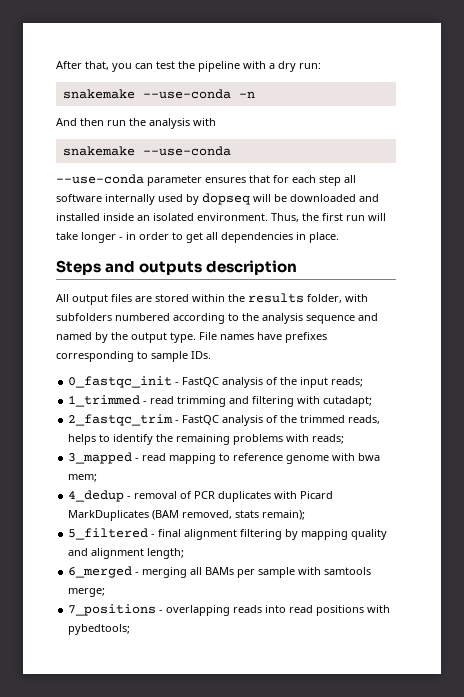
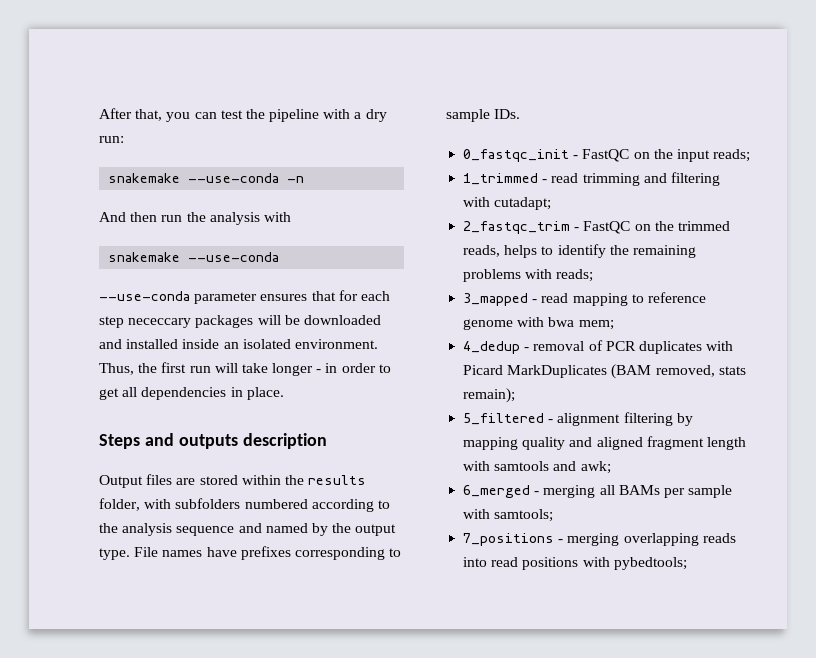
[344,175,356,183] [56,193,250,205] all software internally used by dopseq -> [128,315,254,328] nececcary packages
[56,294,108,305] All output -> [99,475,143,488] Output
[222,377,279,388] analysis of -> [633,152,650,159] on
[222,415,279,426] analysis of -> [634,224,651,231] on
[158,529,182,537] final -> (554, 421) none
[91,548,185,559] alignment length; -> [596,436,746,450] [463,461,611,474] aligned fragment length with samtools and awk;
[324,567,372,575] [68,588,106,597] samtools merge; -> [494,509,554,522] samtools;
(164, 611) none -> [567,533,620,546] merging

